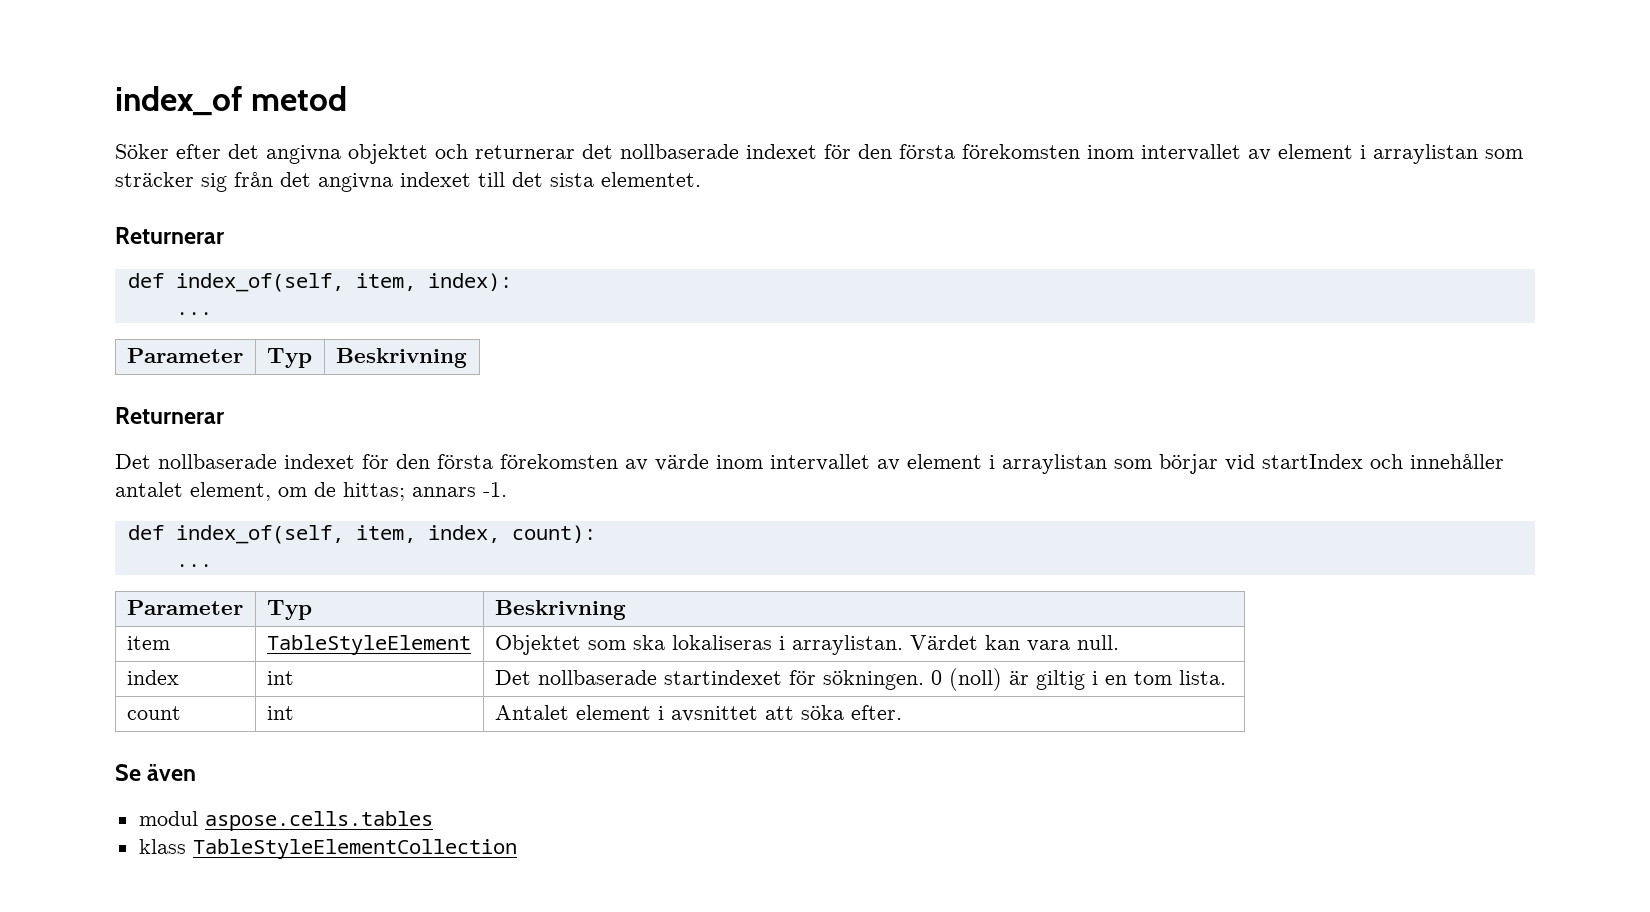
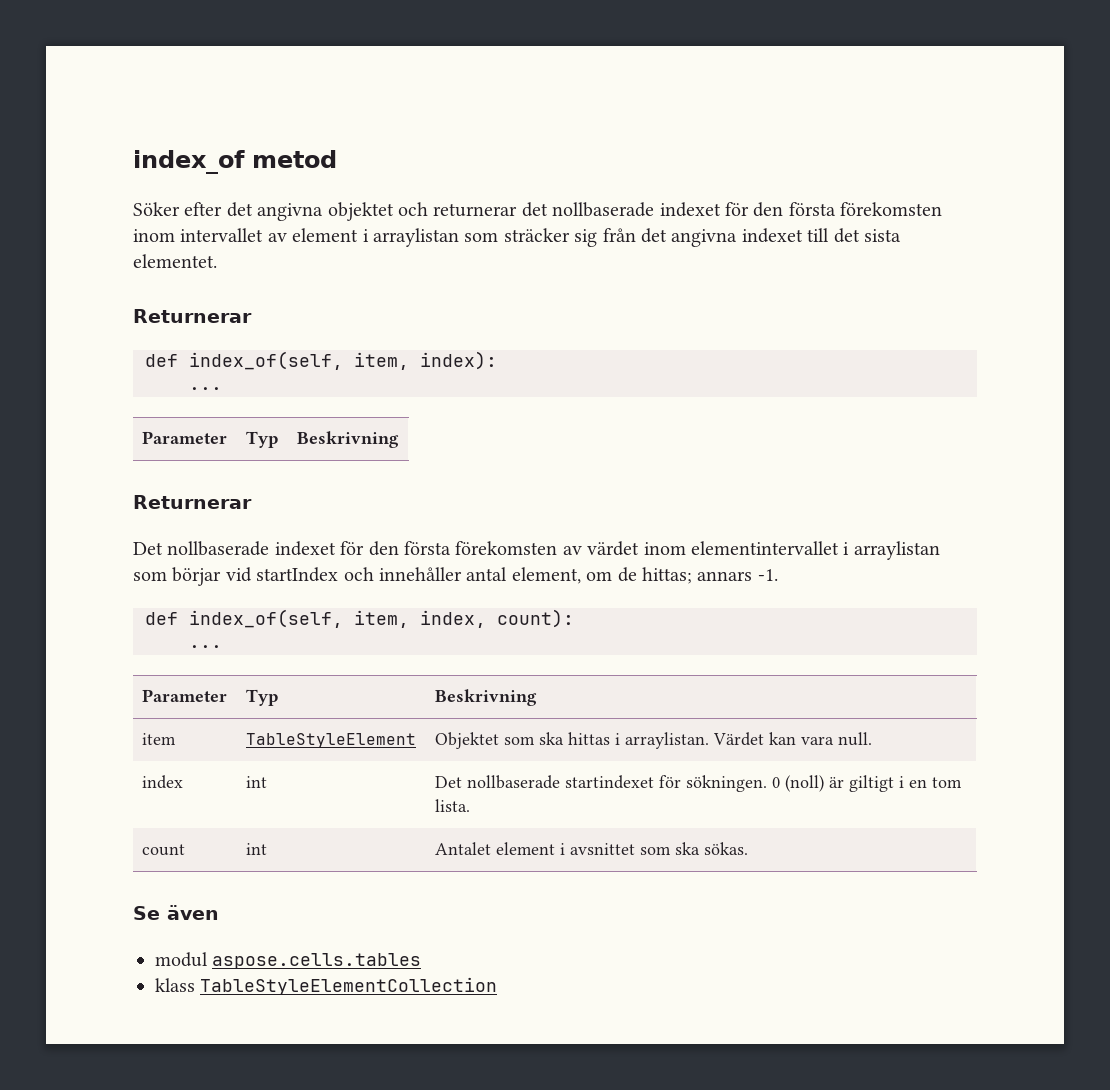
[655,454,982,471] värde inom intervallet av element -> [587,541,839,556] värdet inom elementintervallet
[115,482,183,497] antalet -> [466,567,508,581] antal
[671,635,772,650] lokaliseras -> [568,732,611,745] hittas
[1035,670,1085,690] giltig -> [849,775,895,792] giltigt
[764,705,902,720] att söka efter. -> [640,842,749,855] som ska sökas.

